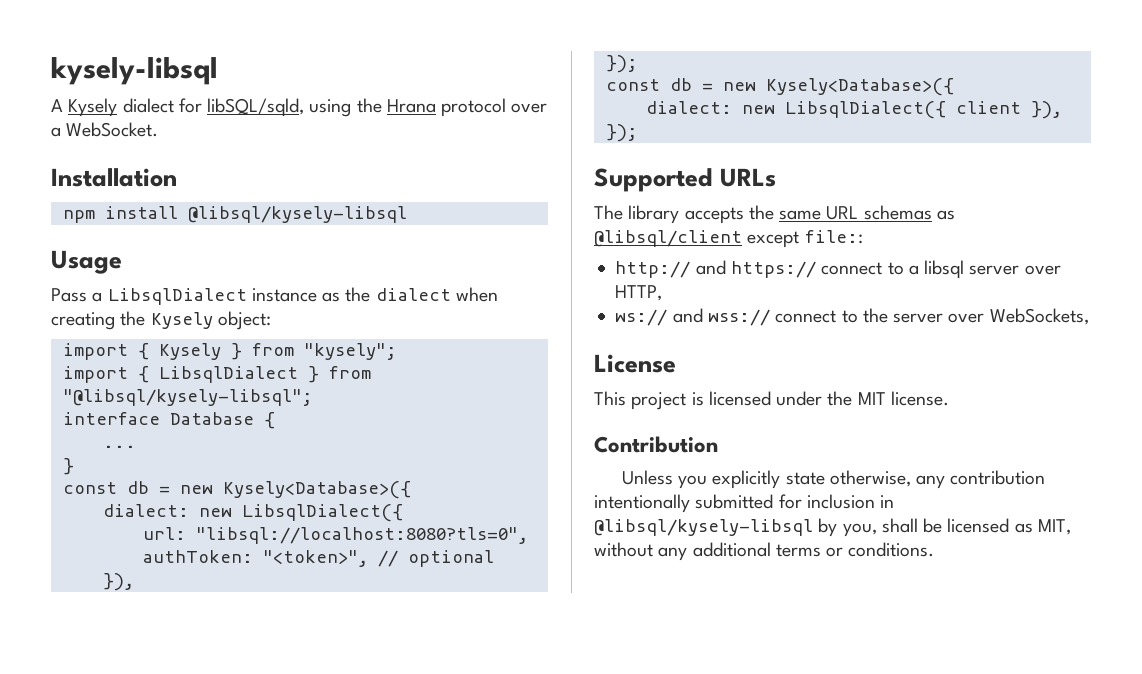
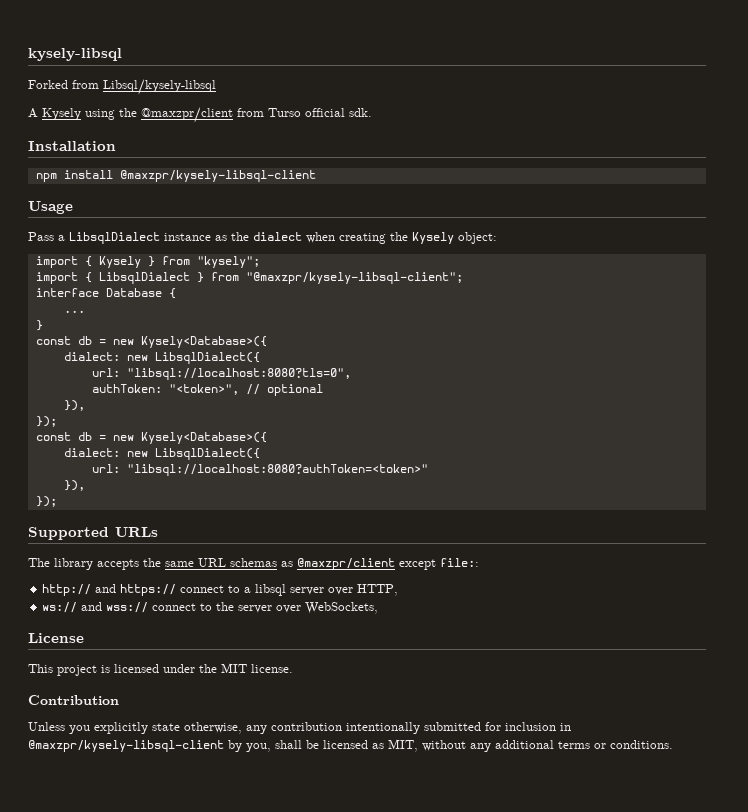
(218, 71) none -> [28,79,216,95] // Forked from Libsql/kysely-libsql
[122,98,548,117] [51,122,159,137] dialect for libSQL/sqld, using the Hrana protocol over a WebSocket. -> [85,107,372,123] using the @maxzpr/client from Turso official sdk.
[187,206,407,223] @libsql/kysely-libsql -> [119,170,316,182] @maxzpr/kysely-libsql-client
[62,389,312,406] "@libsql/kysely-libsql"; -> [245,272,463,284] "@maxzpr/kysely-libsql-client";
[955,101,1021,114] client -> [91,464,428,476] // url: "libsql://localhost:8080?authToken=<token>" //
[594,230,742,247] @libsql/client -> [297,558,395,570] @maxzpr/client
[594,519,813,536] @libsql/kysely-libsql -> [28,740,224,752] @maxzpr/kysely-libsql-client

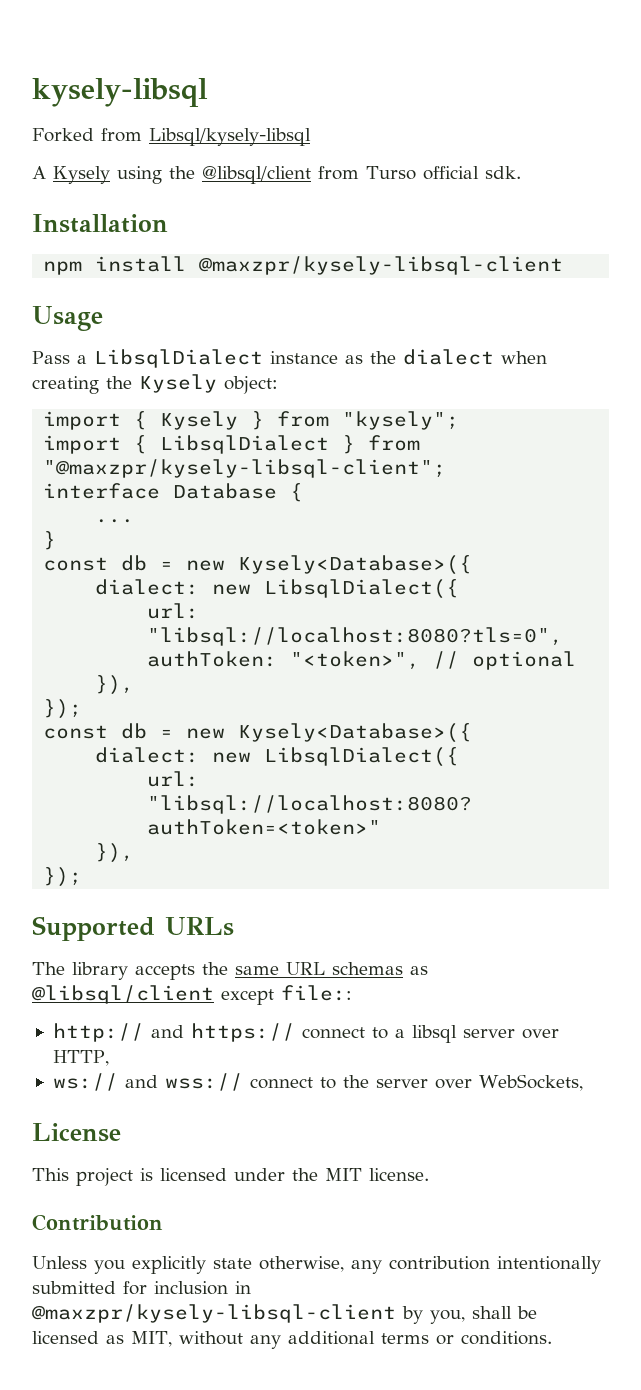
[141,107,233,123] @maxzpr/client -> [202,166,311,184] @libsql/client
[297,558,395,570] @maxzpr/client -> [32,985,214,1004] @libsql/client

